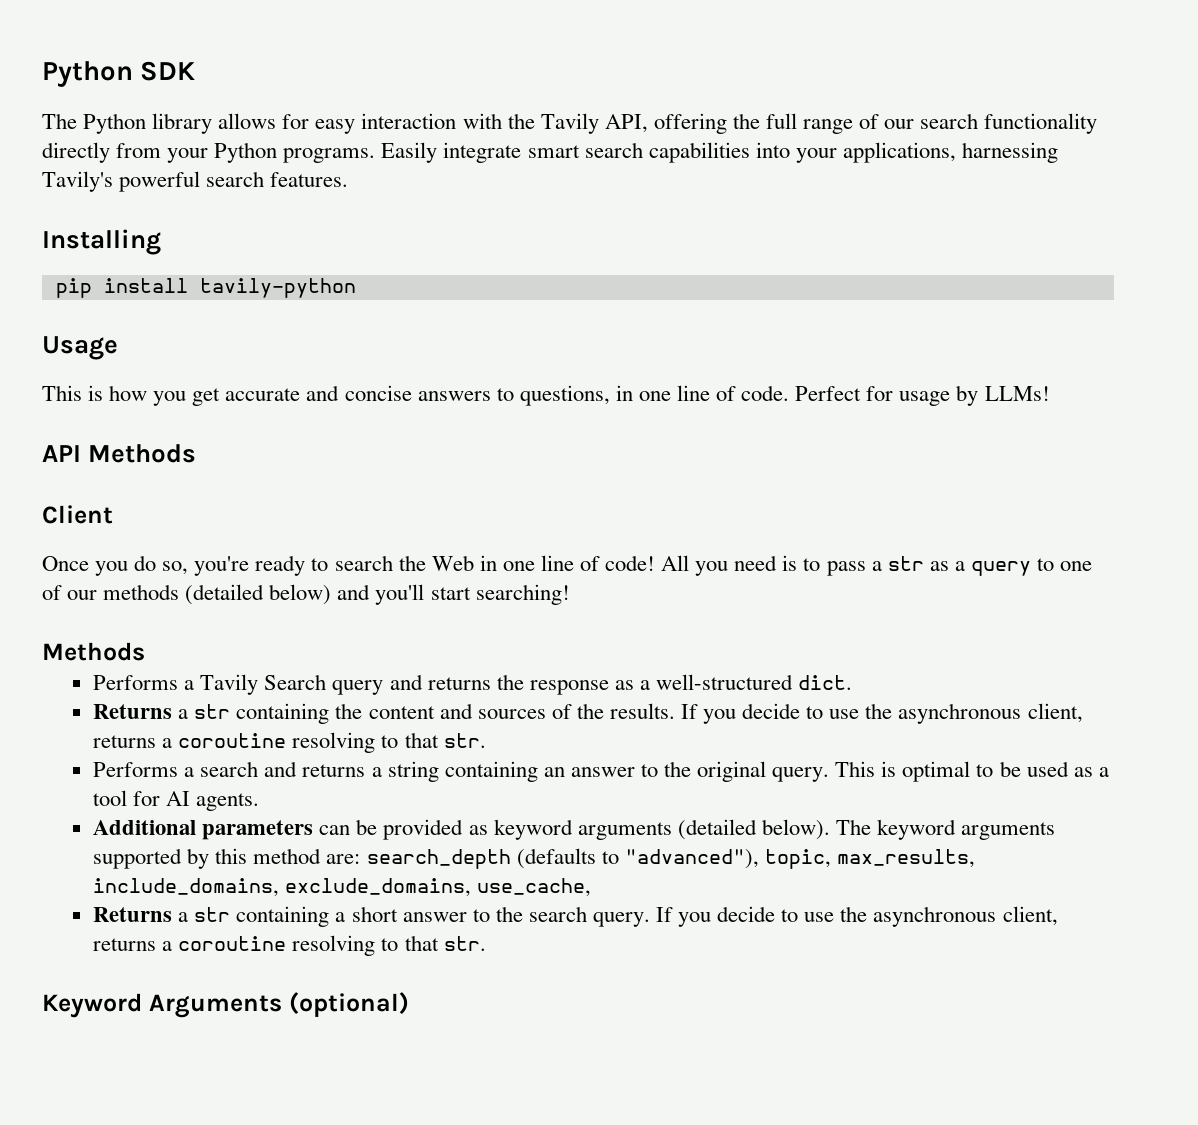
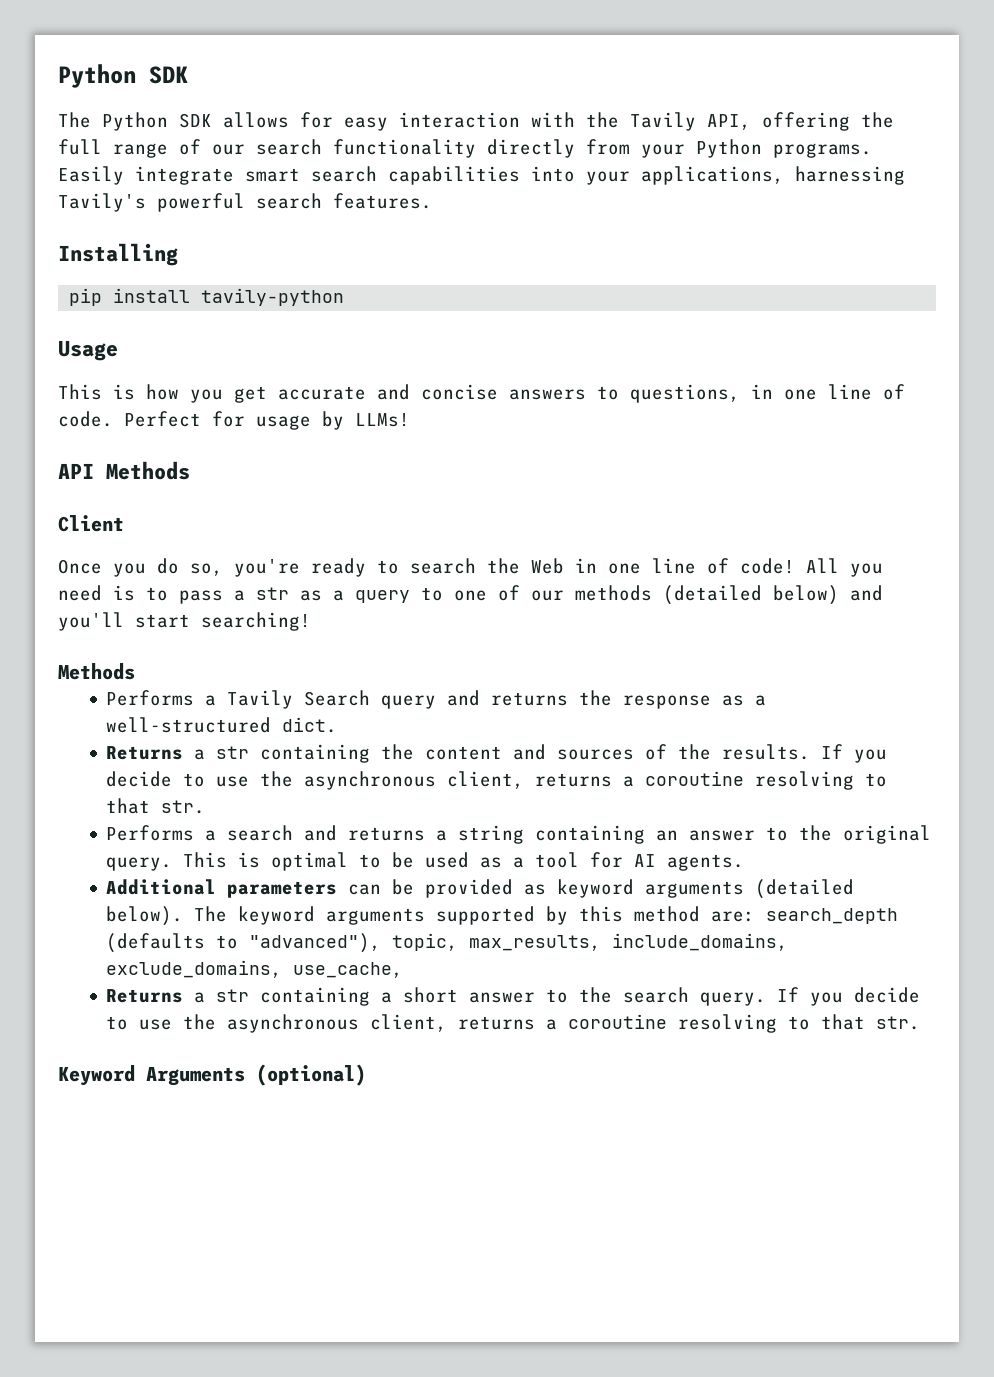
[152,113,213,134] library -> [179,113,212,128] SDK

